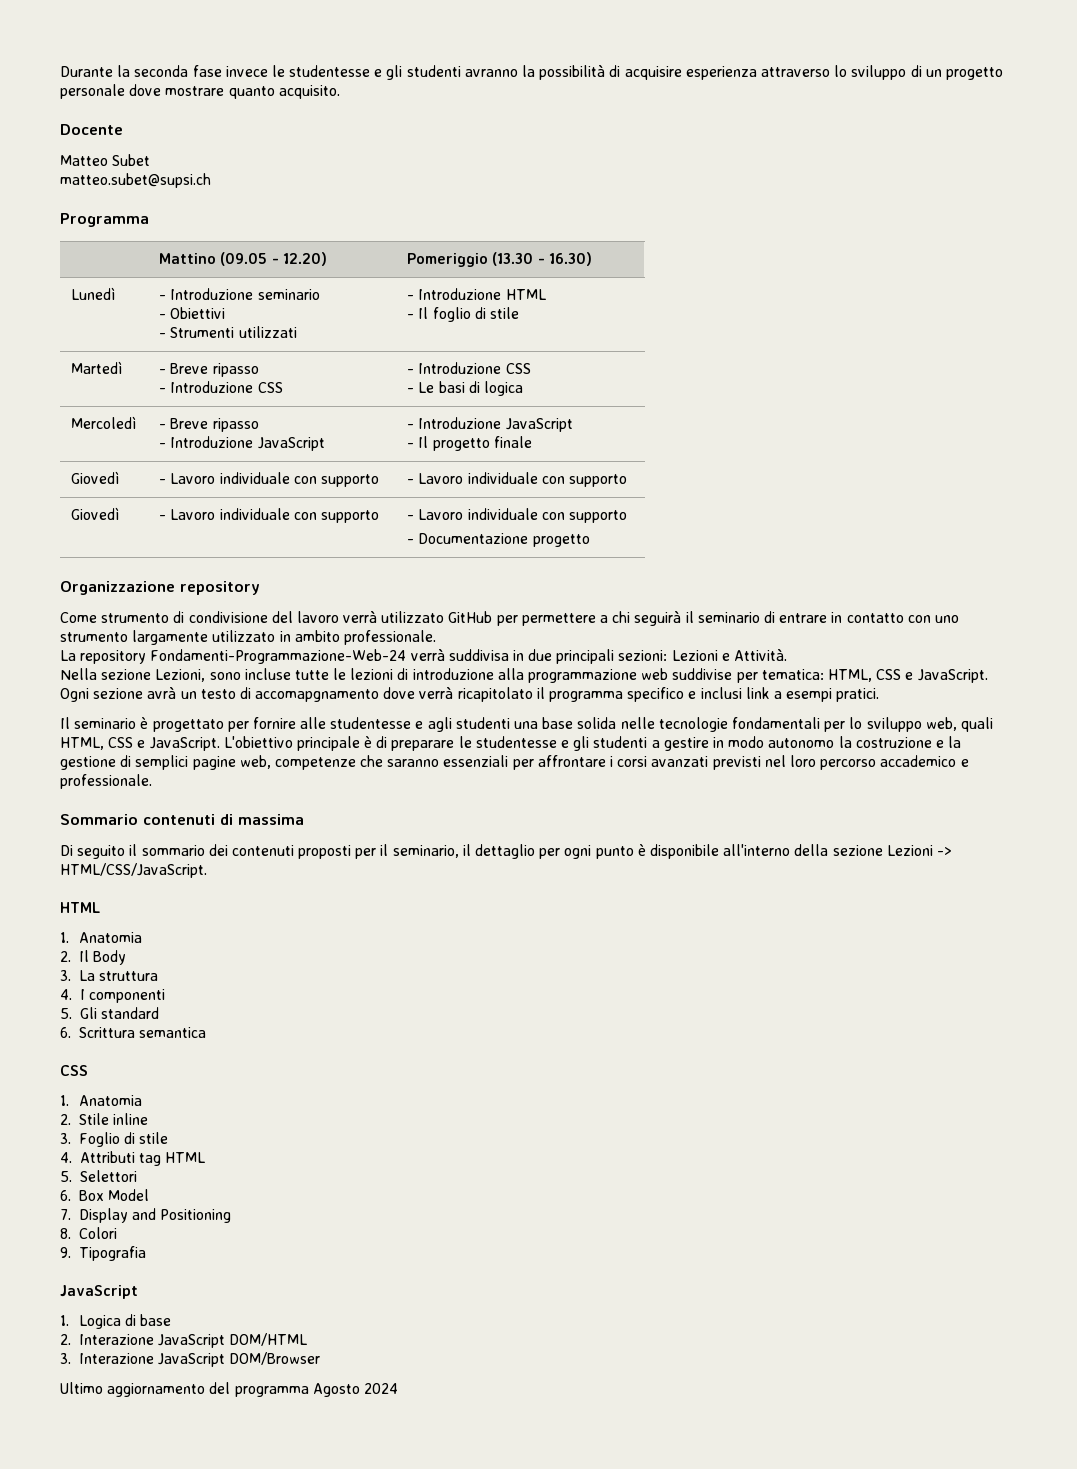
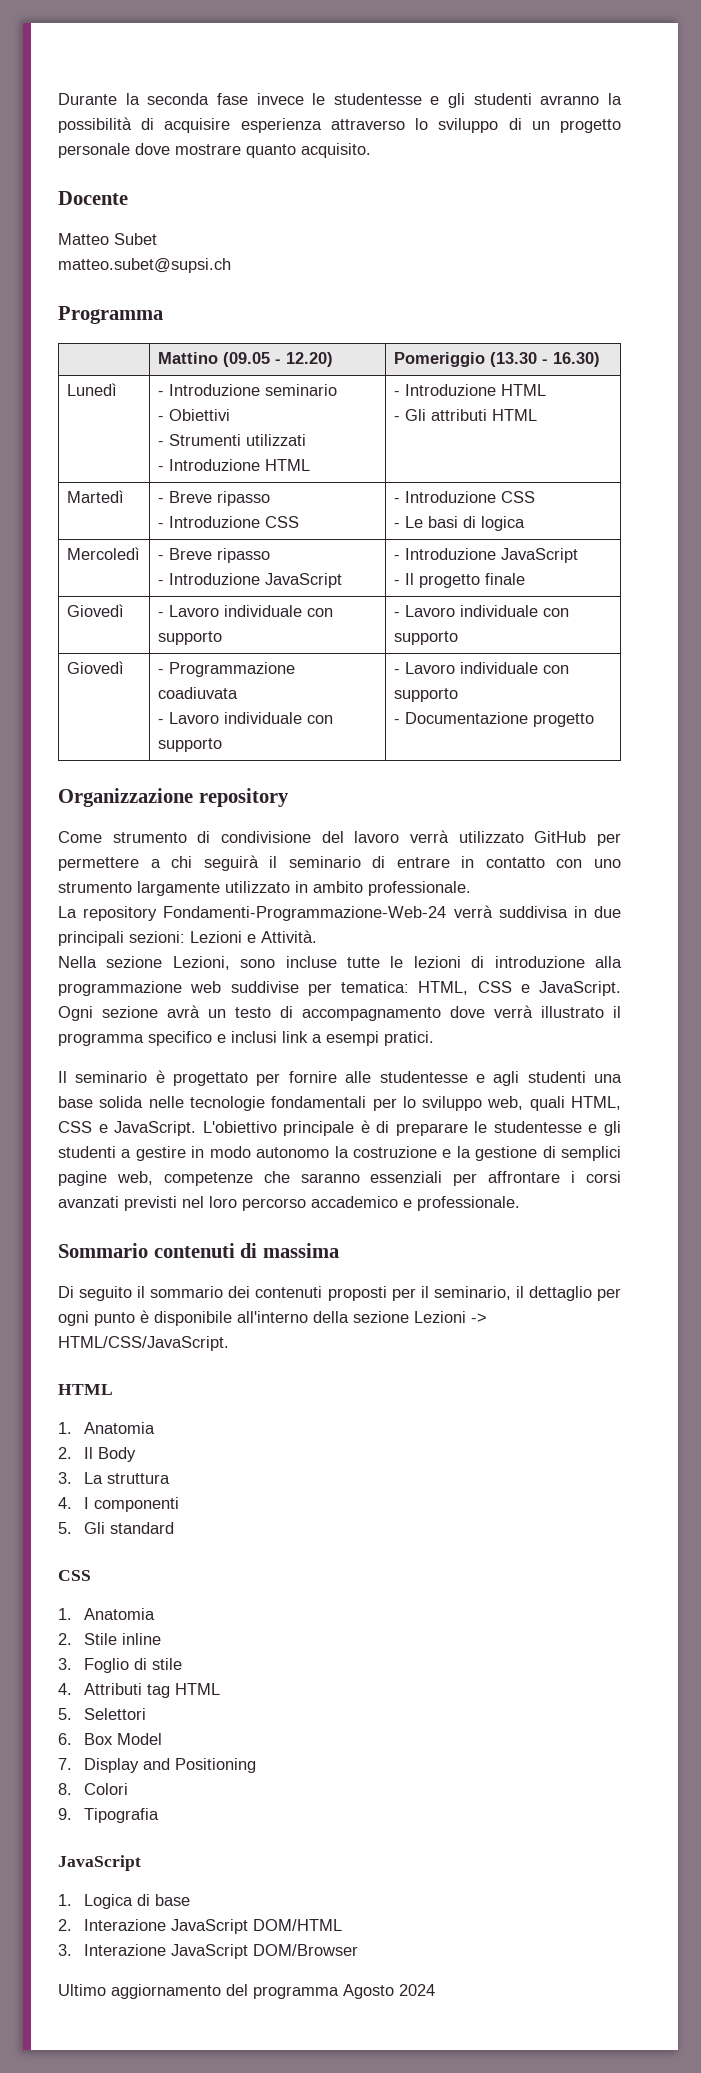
(297, 332) none -> [157,459,310,471] // - Introduzione HTML
[418,307,519,322] Il foglio di stile -> [404,409,537,421] Gli attributi HTML
(167, 517) none -> [168,662,295,677] [157,687,238,699] [157,719,164,724] Programmazione coadiuvata // -
[255,689,380,702] accomapgnamento -> [302,1007,441,1021] accompagnamento
[457,687,533,702] ricapitolato -> [541,1006,604,1018] illustrato
[60,1027,207,1038] // 6. Scrittura semantica -> (174, 1528) none

